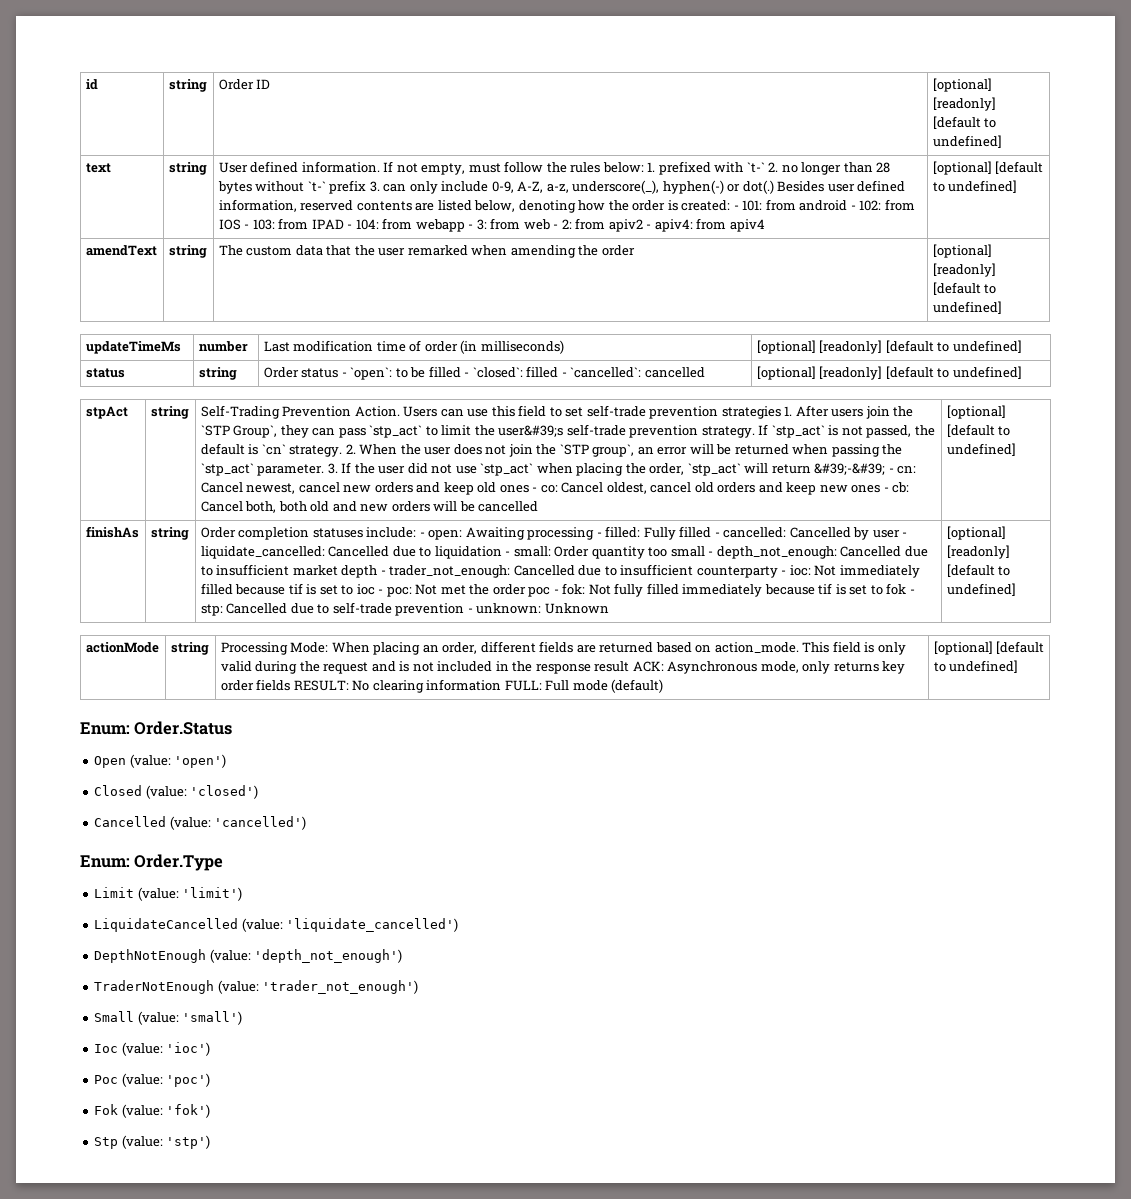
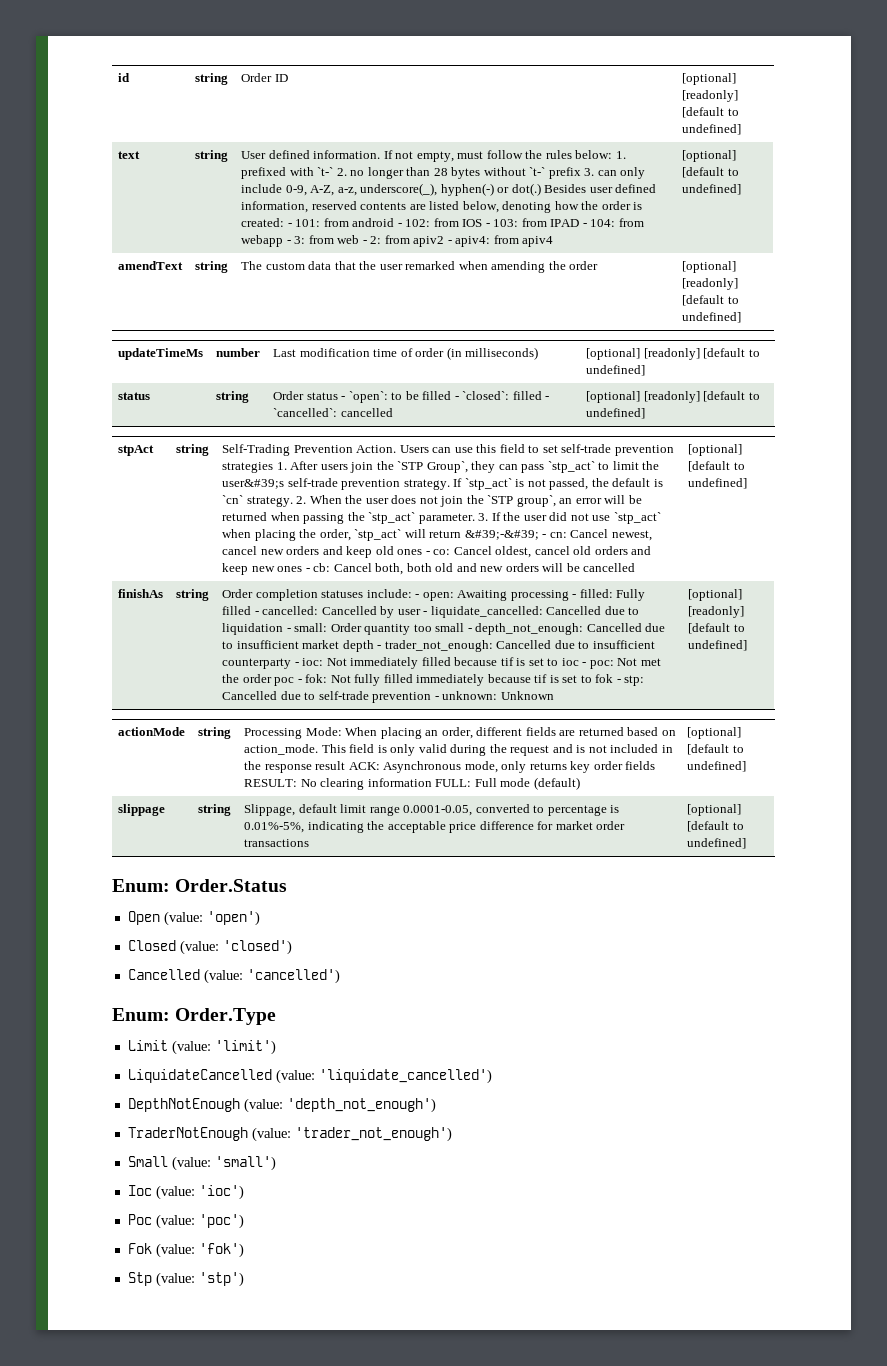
(1019, 666) none -> [118,804,166,816] [198,804,232,816] [244,804,620,816] [244,821,626,833] [244,839,310,847] [687,804,742,816] [687,821,744,832] [687,838,747,849] // slippage | string | Slippage, default limit range 0.0001-0.05, converted to percentage is 0.01%-5%, indicating the acceptable price difference for market order transactions | [optional] [default to undefined]

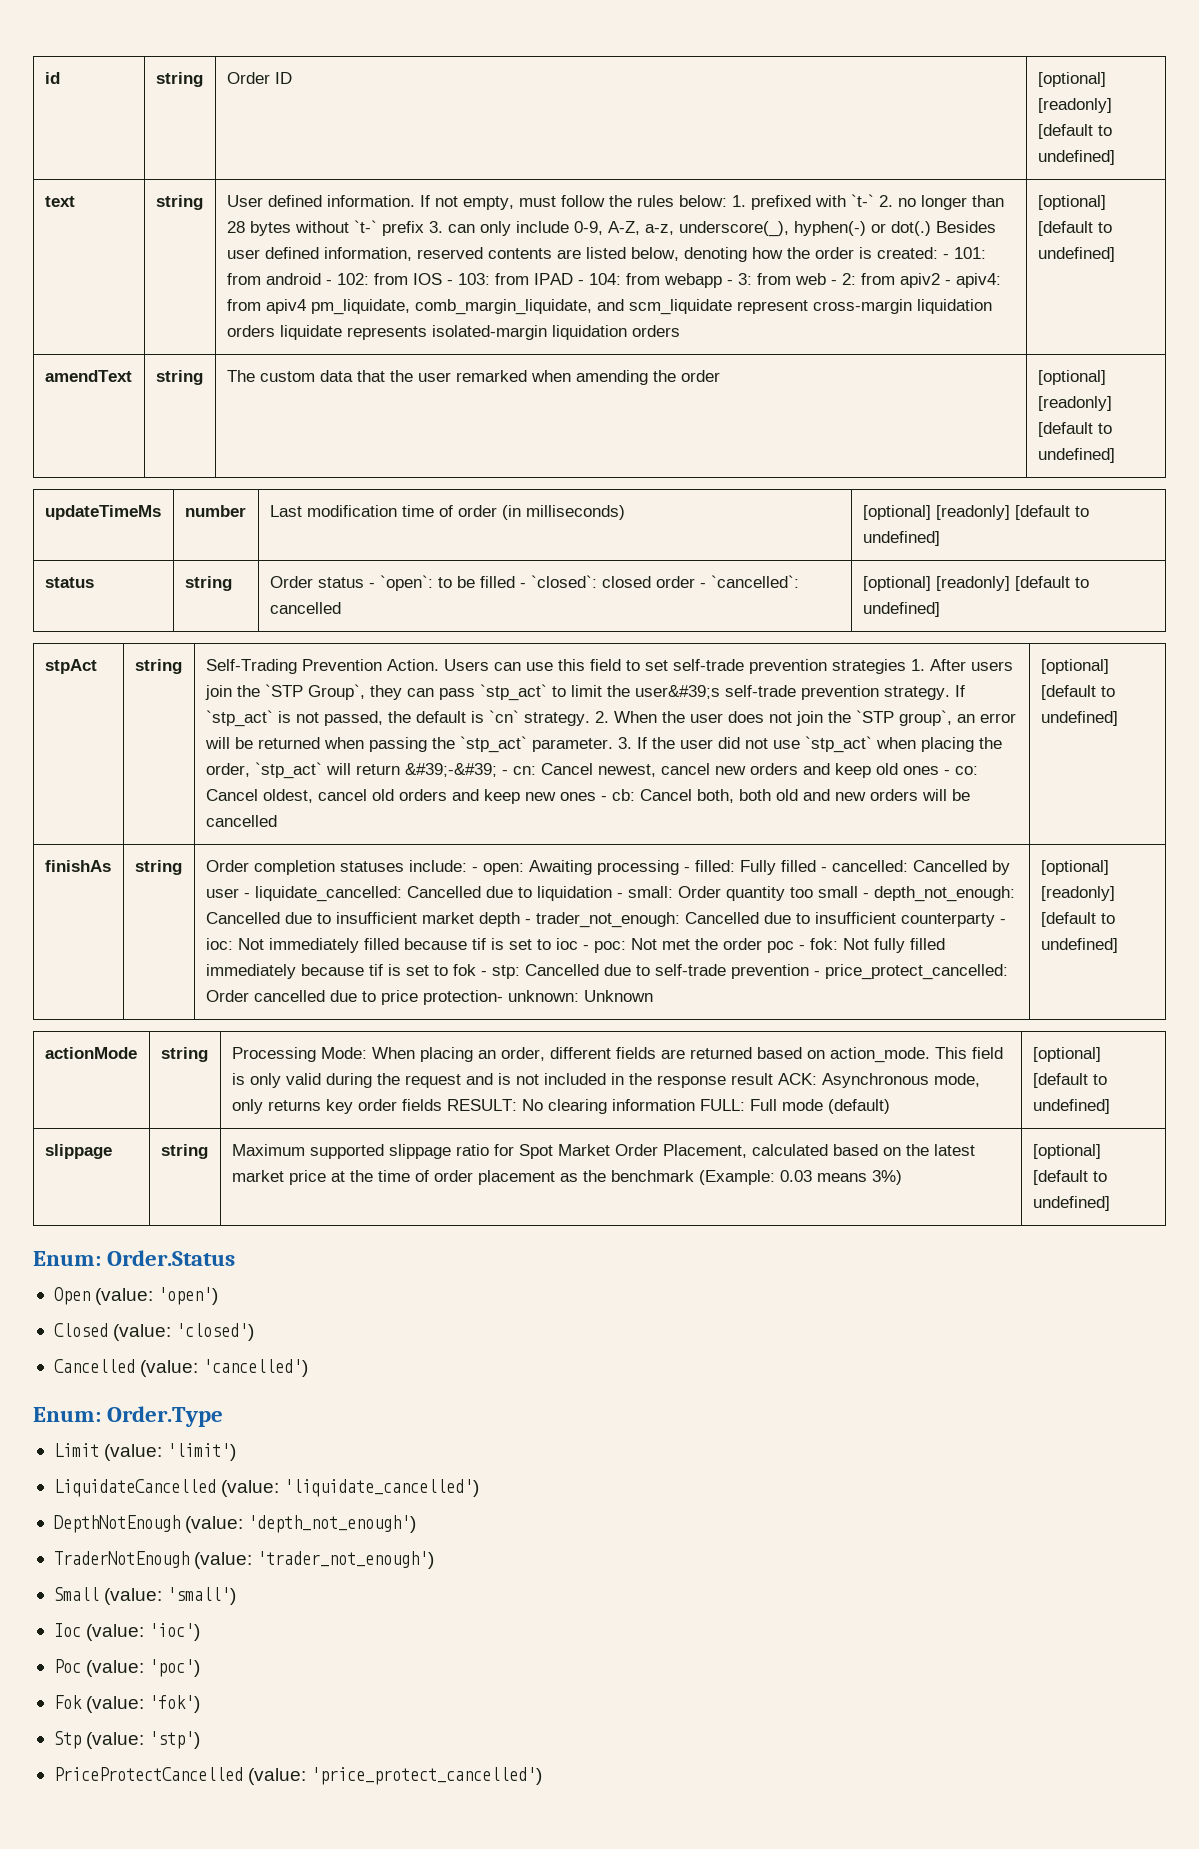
(554, 241) none -> [310,299,992,315] [226,325,680,340] pm_liquidate, comb_margin_liquidate, and scm_liquidate represent cross-margin liquidation orders liquidate represents isolated-margin liquidation orders
[512,391,542,400] filled -> [601,576,695,588] closed order
(439, 698) none -> [824,964,1008,980] [205,990,503,1005] price_protect_cancelled: Order cancelled due to price protection-
[244,804,620,816] [244,821,626,833] [244,839,310,847] Slippage, default limit range 0.0001-0.05, converted to percentage is 0.01%-5%, indicating the acceptable price difference for market order transactions -> [231,1144,975,1159] [231,1170,902,1185] Maximum supported slippage ratio for Spot Market Order Placement, calculated based on the latest market price at the time of order placement as the benchmark (Example: 0.03 means 3%)
(244, 1279) none -> [53,1767,543,1785] // PriceProtectCancelled (value: 'price_protect_cancelled')

